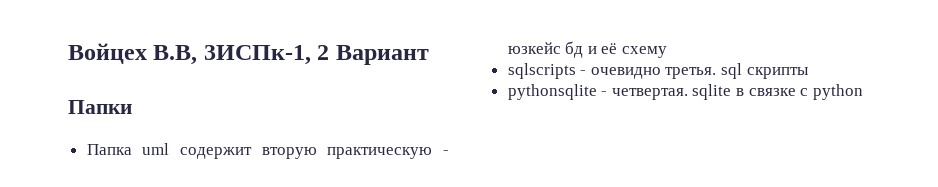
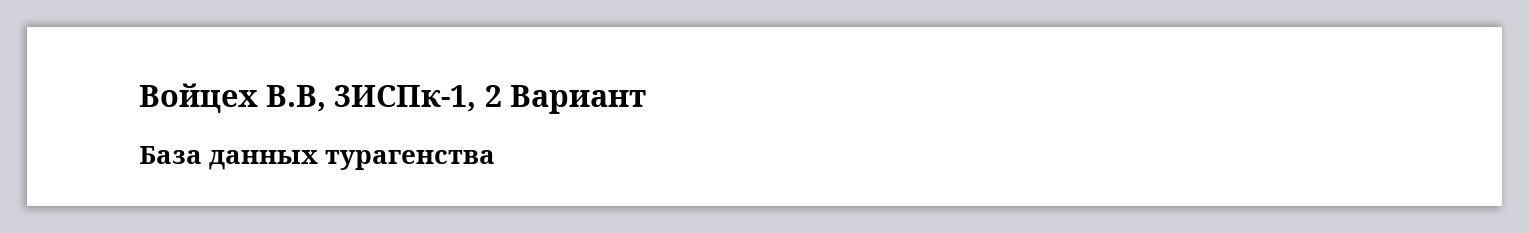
[68,100,132,114] [86,143,450,159] [507,41,668,58] [507,63,809,79] [507,84,863,100] Папки // Папка uml содержит вторую практическую - юзкейс бд и её схему // sqlscripts - очевидно третья. sql скрипты // pythonsqlite - четвертая. sqlite в связке с python -> [139,146,496,170] База данных турагенства

